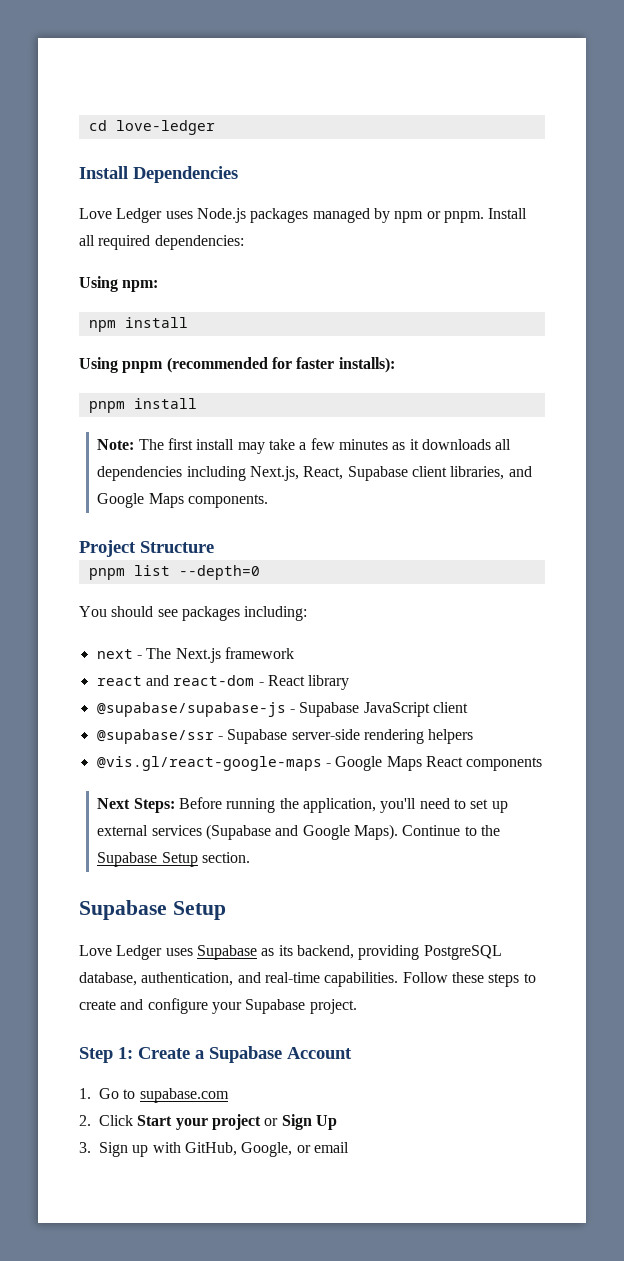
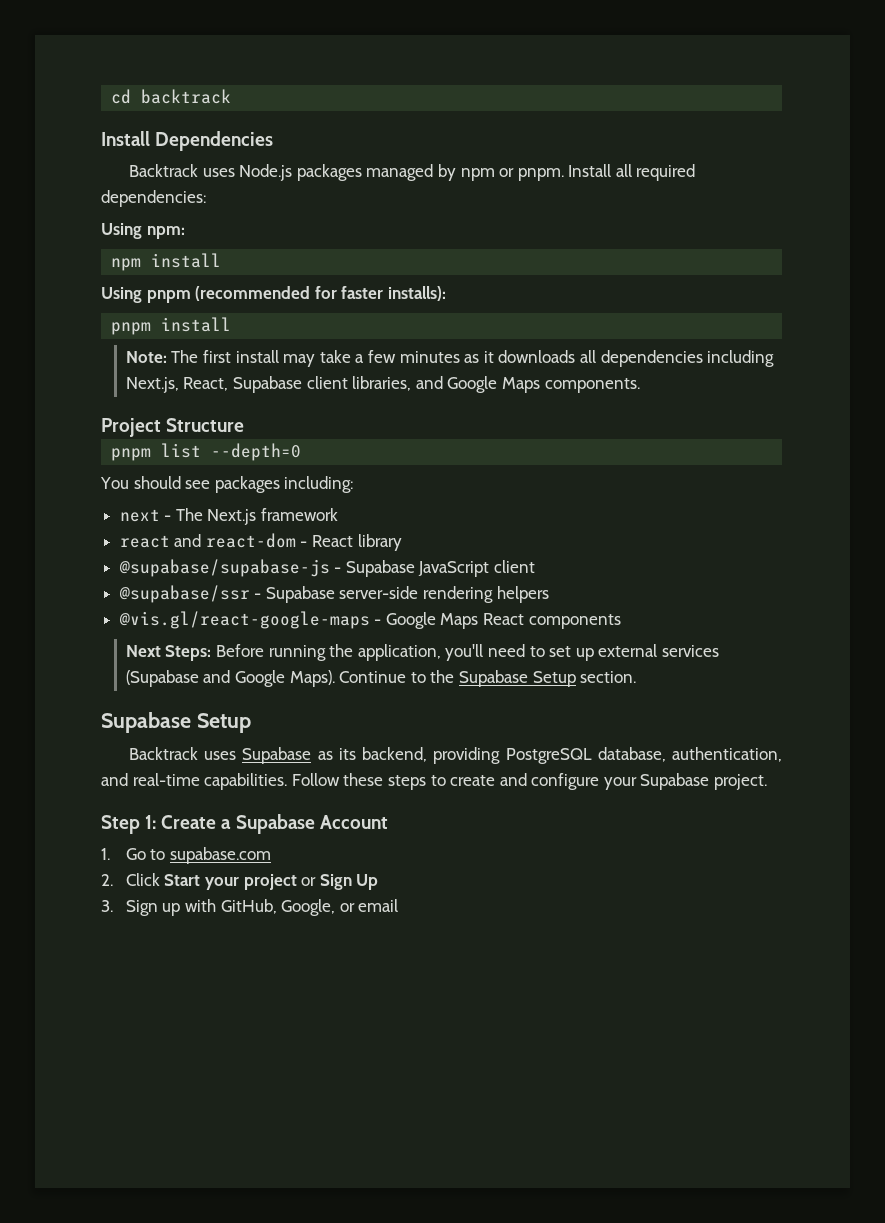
[115,120,215,135] love-ledger -> [141,89,232,104] backtrack
[79,208,163,223] Love Ledger -> [128,164,198,177] Backtrack
[79,945,163,960] Love Ledger -> [128,747,198,760] Backtrack

